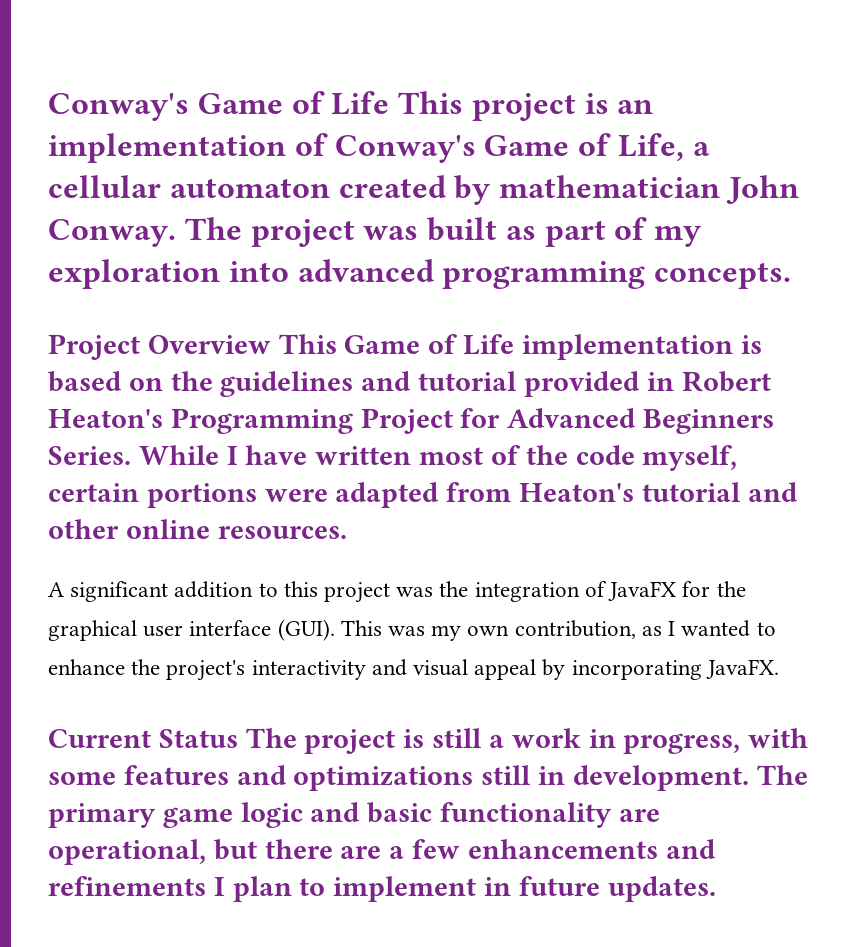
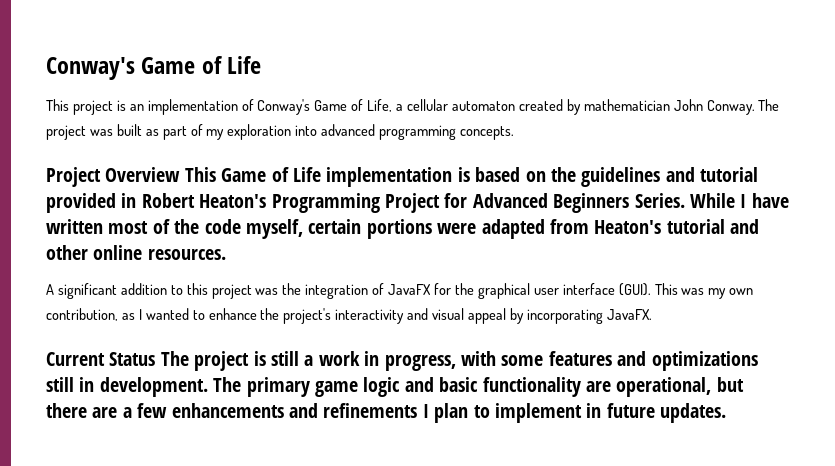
(390, 103) none -> (262, 65) //

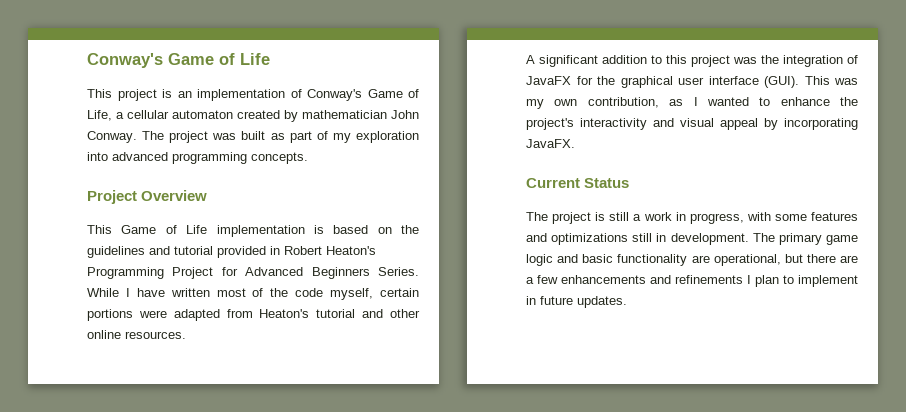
(181, 174) none -> (208, 195) //
(156, 359) none -> (630, 183) //

